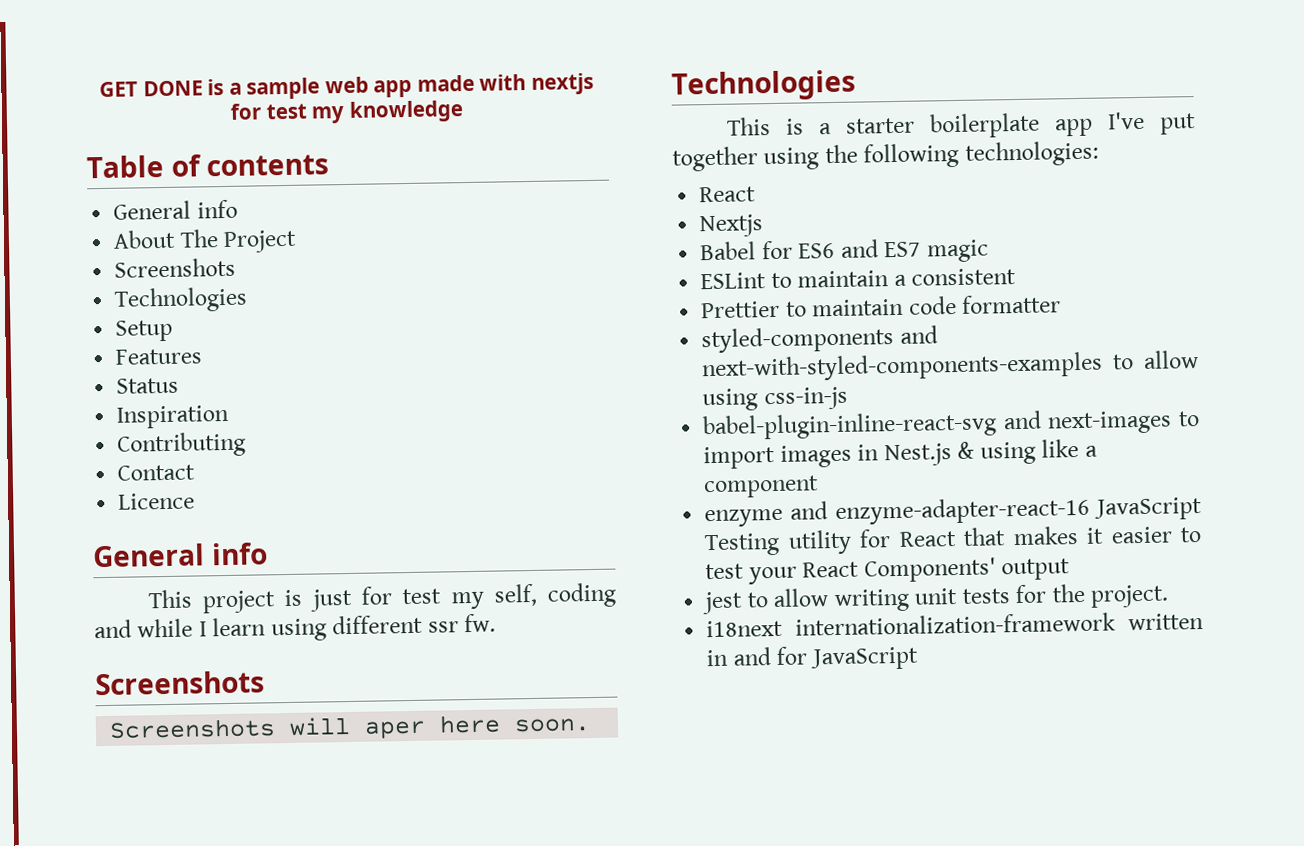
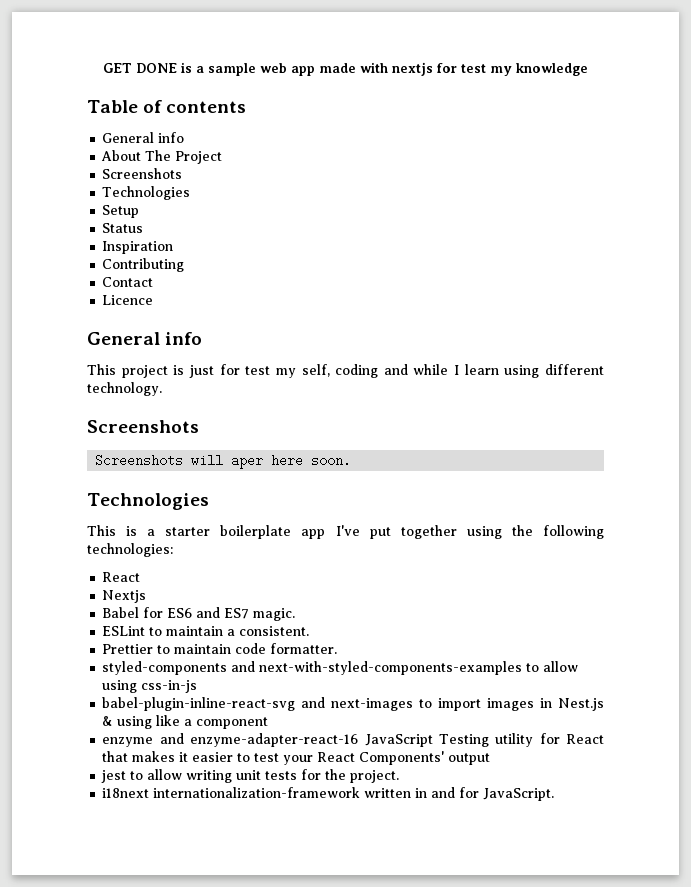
[115,348,203,365] // Features -> (140, 211) none
[427,613,497,633] ssr fw. -> [87,382,162,396] technology.
[926,239,989,263] magic -> [253,608,296,621] magic.
[911,267,1017,286] consistent -> [239,626,310,636] consistent.
[961,294,1062,314] formatter -> [270,643,338,654] formatter.
[809,646,919,671] JavaScript -> [483,788,555,801] JavaScript.

